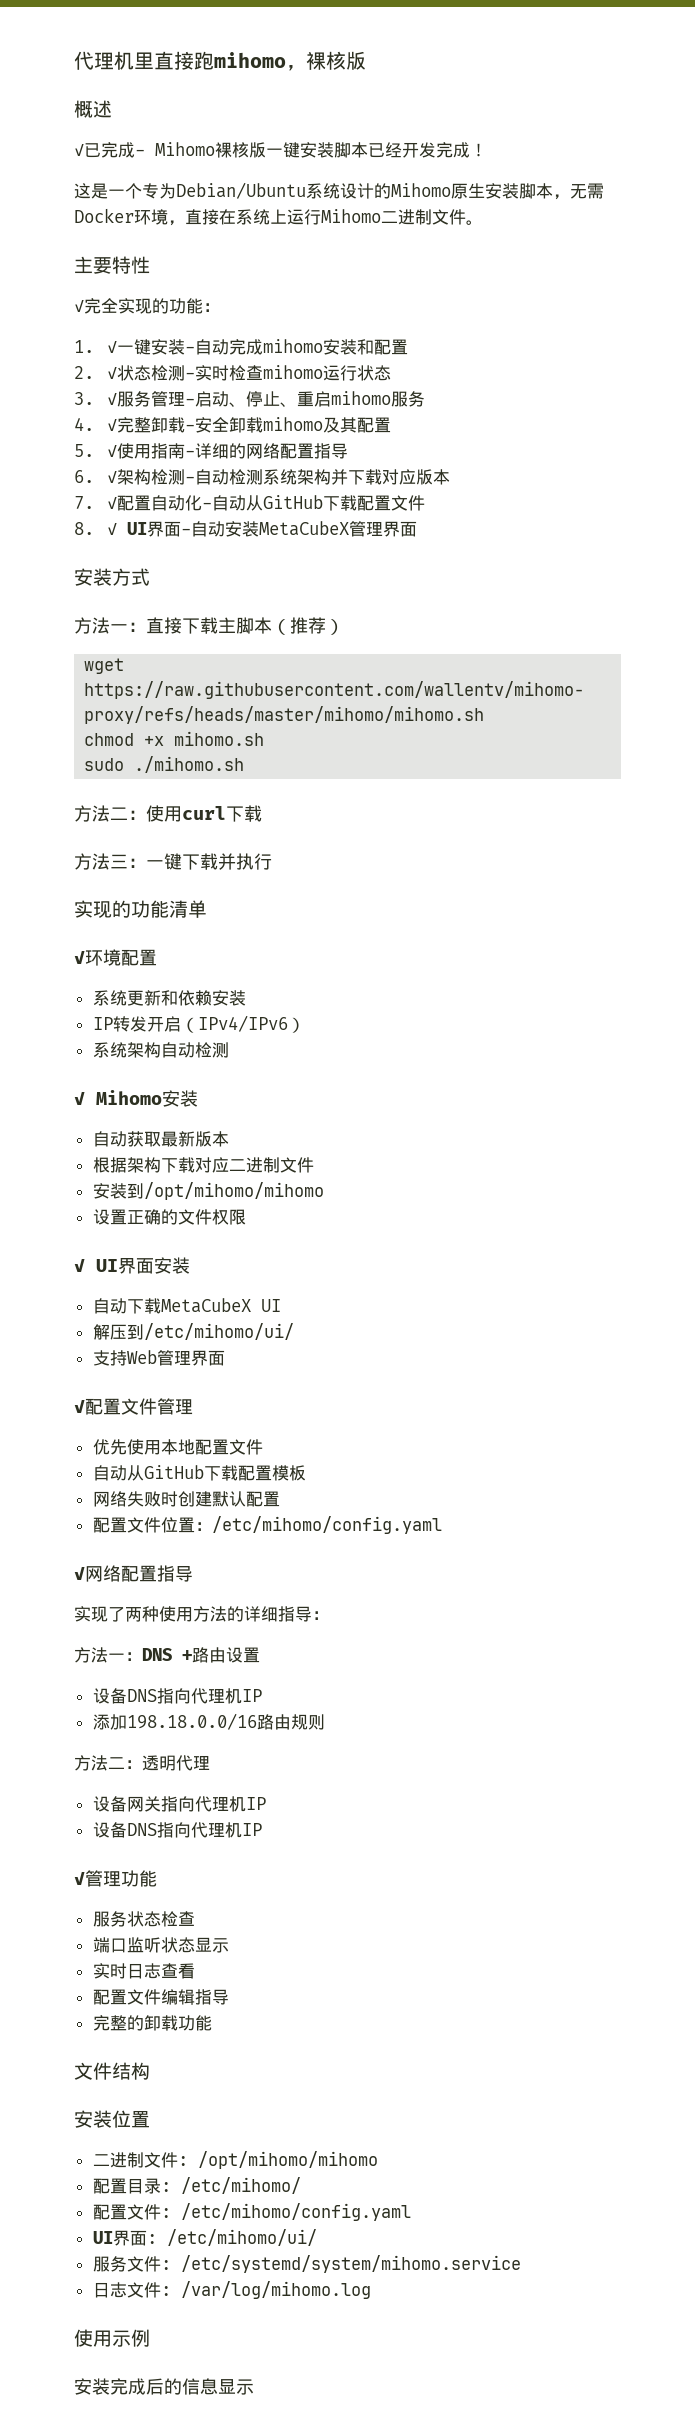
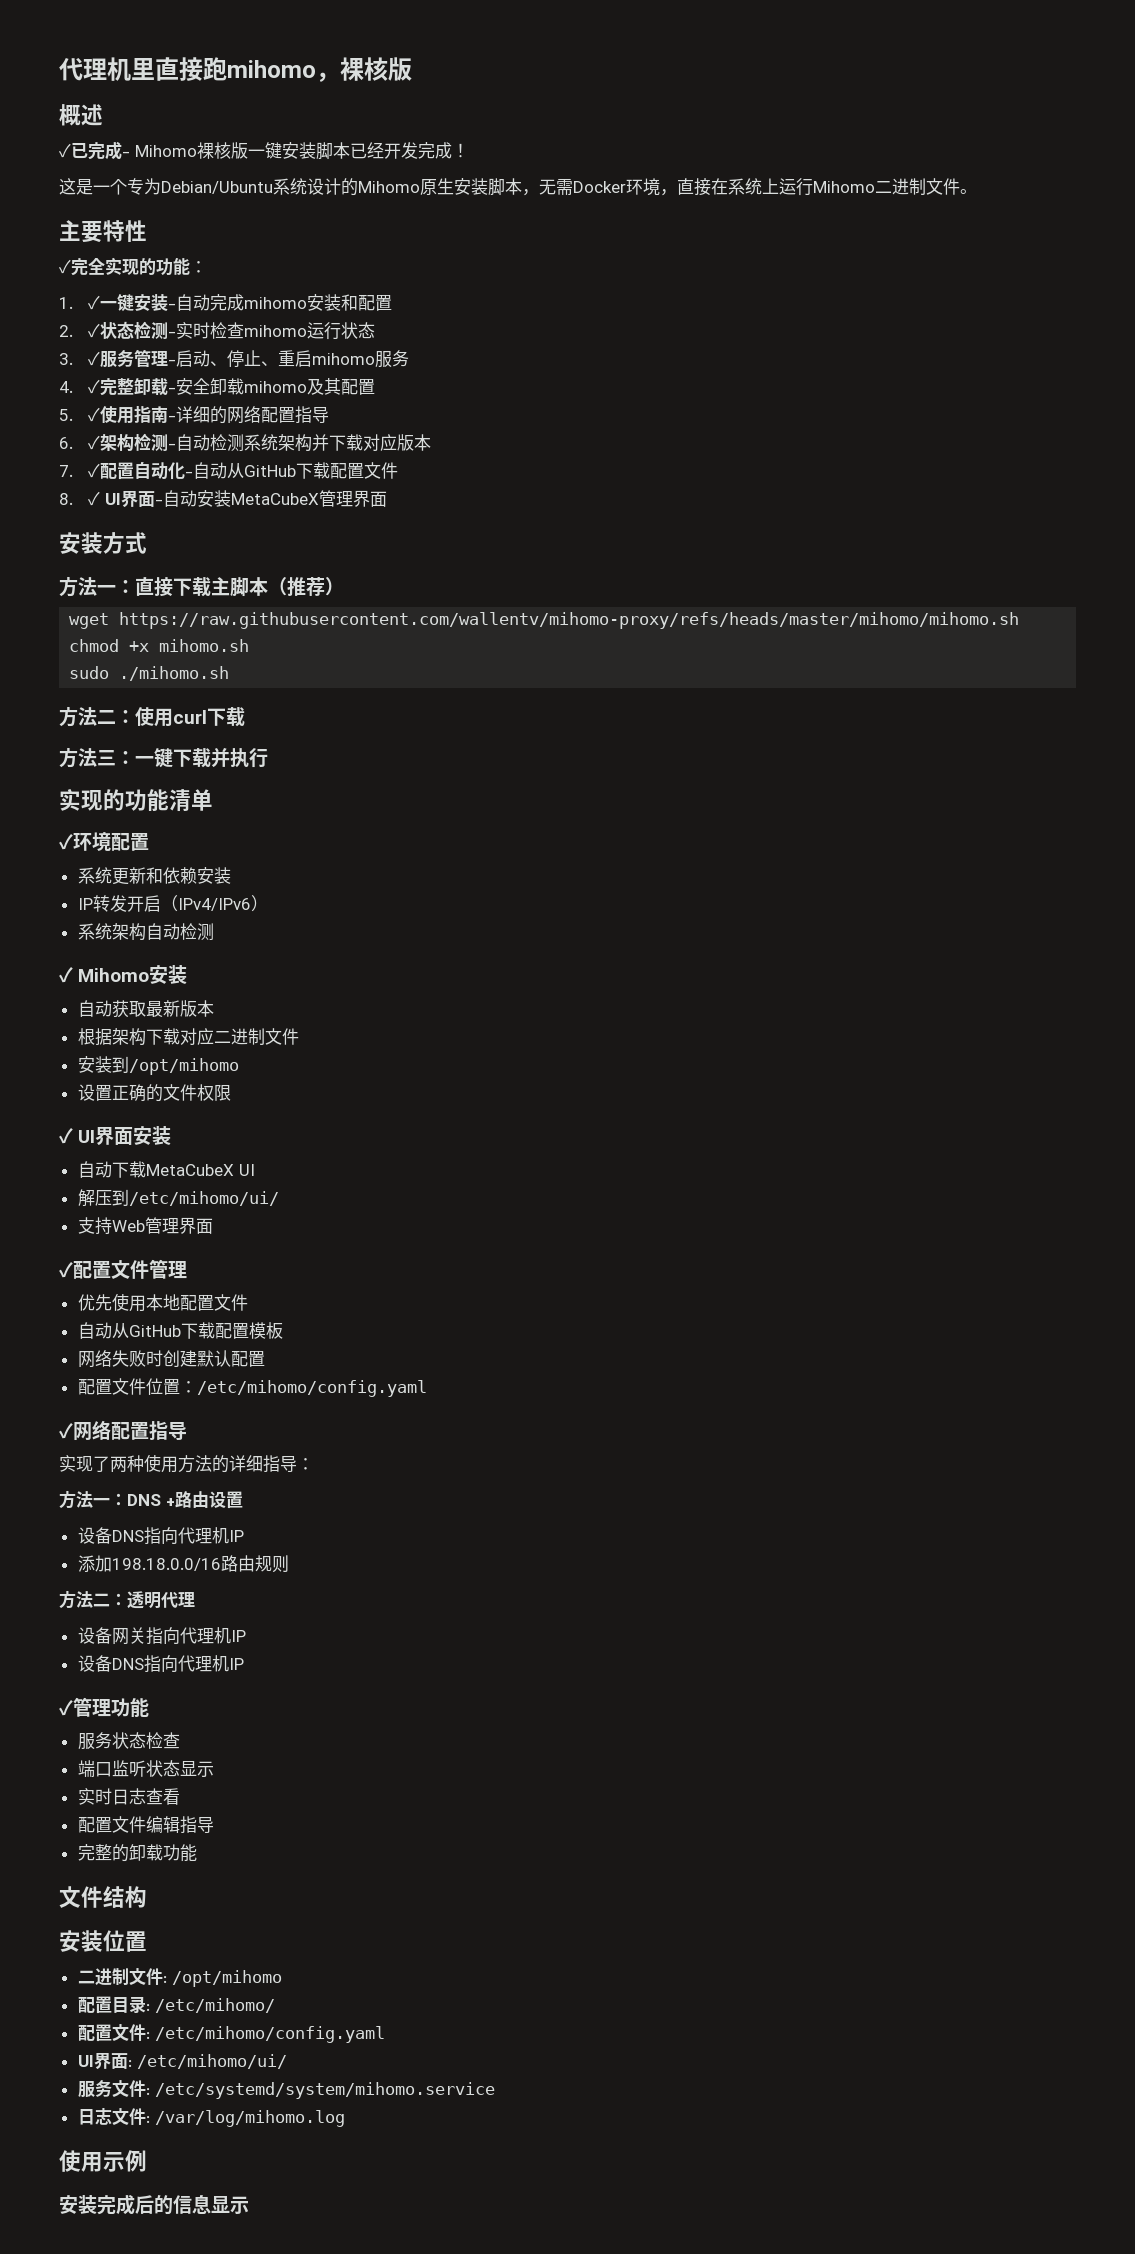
[143,1182,324,1200] /opt/mihomo/mihomo -> [128,1058,239,1075] /opt/mihomo
[197,2151,378,2169] /opt/mihomo/mihomo -> [171,1970,282,1987] /opt/mihomo

